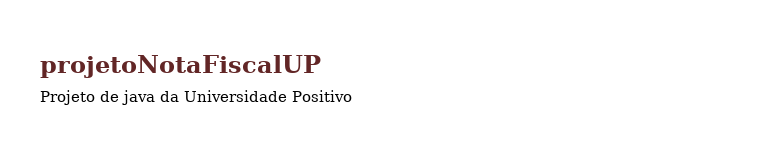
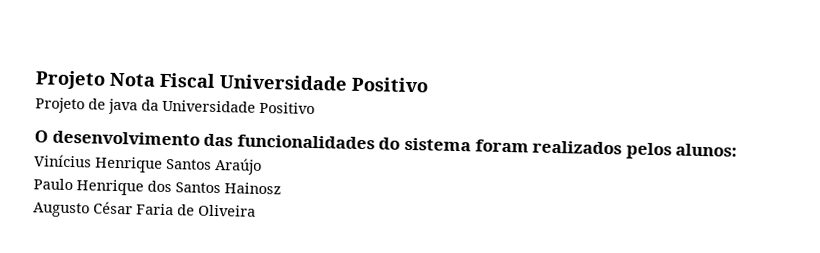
[40,55,321,78] projetoNotaFiscalUP -> [35,70,428,93] Projeto Nota Fiscal Universidade Positivo
(352, 96) none -> [34,130,738,160] [34,154,262,175] [33,178,281,196] [33,201,256,218] // O desenvolvimento das funcionalidades do sistema foram realizados pelos alunos: // Vinícius Henrique Santos Araújo // Paulo Henrique dos Santos Hainosz // Augusto César Faria de Oliveira

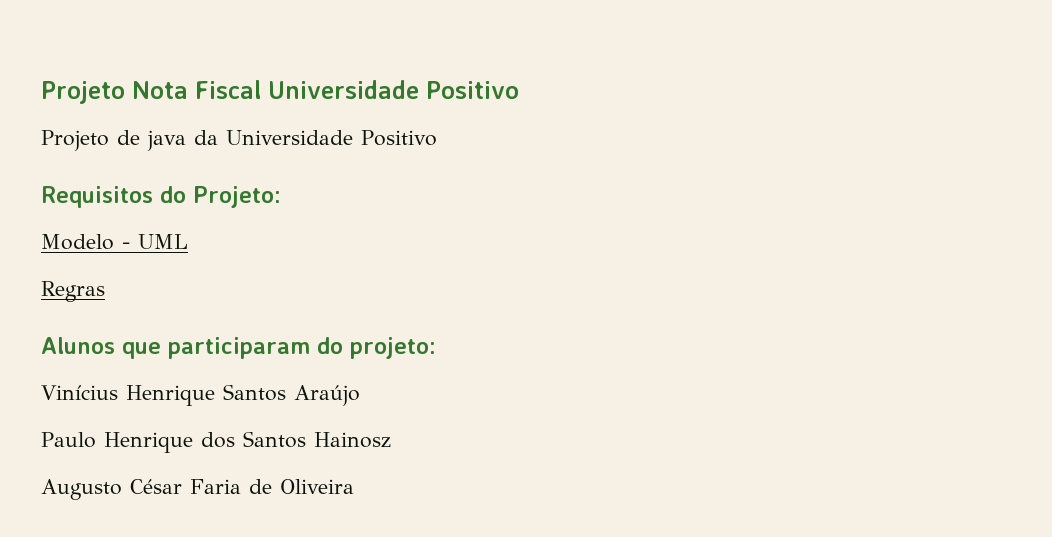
[34,130,738,160] O desenvolvimento das funcionalidades do sistema foram realizados pelos alunos: -> [41,186,281,208] [41,234,188,250] [41,281,105,302] [41,337,436,359] Requisitos do Projeto: // Modelo - UML // Regras // Alunos que participaram do projeto:

